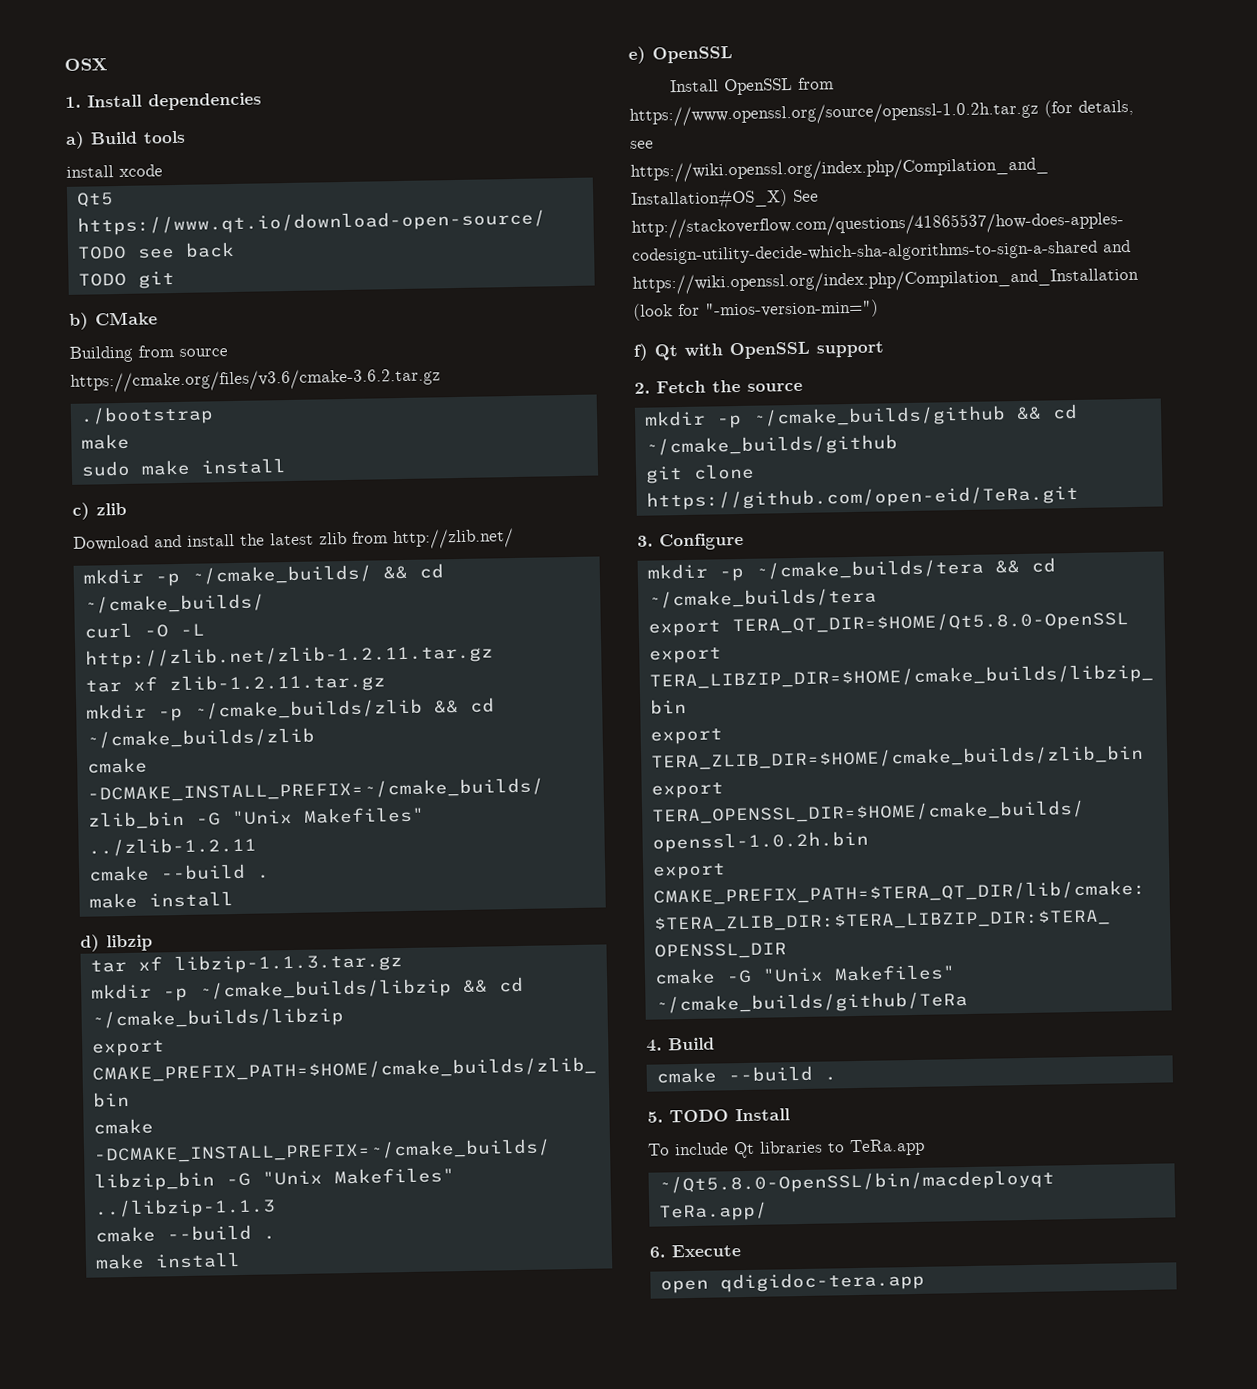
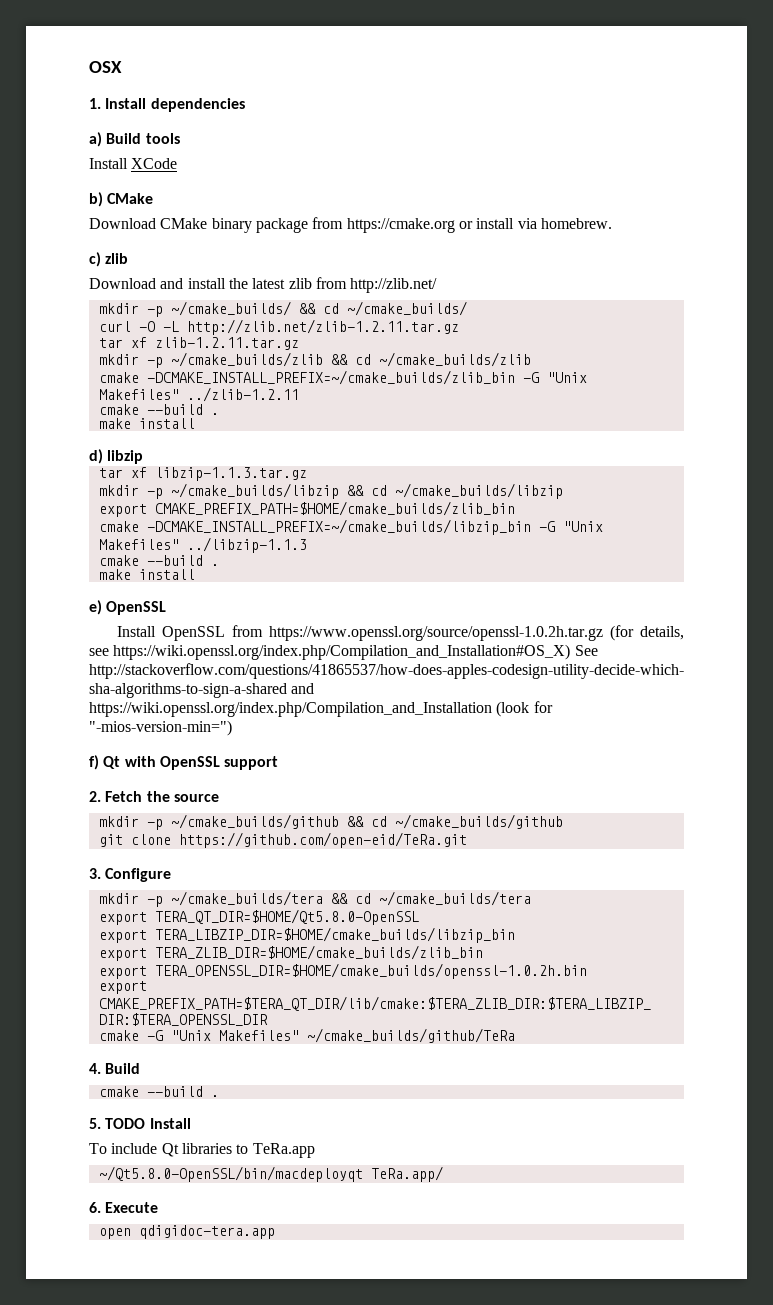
[66,164,163,178] [75,192,114,207] [76,209,546,236] [76,241,235,260] [77,271,175,289] [69,311,158,330] [69,345,228,363] [70,367,441,393] [79,405,214,426] [80,433,130,450] [80,458,287,477] install xcode // Qt5 https://www.qt.io/download-open-source/ TODO see back // TODO git // b) CMake // Building from source https://cmake.org/files/v3.6/cmake-3.6.2.tar.gz // ./bootstrap // make // sudo make install -> [89,158,178,169] [89,192,154,207] [89,217,612,233] Install XCode // b) CMake // Download CMake binary package from https://cmake.org or install via homebrew.

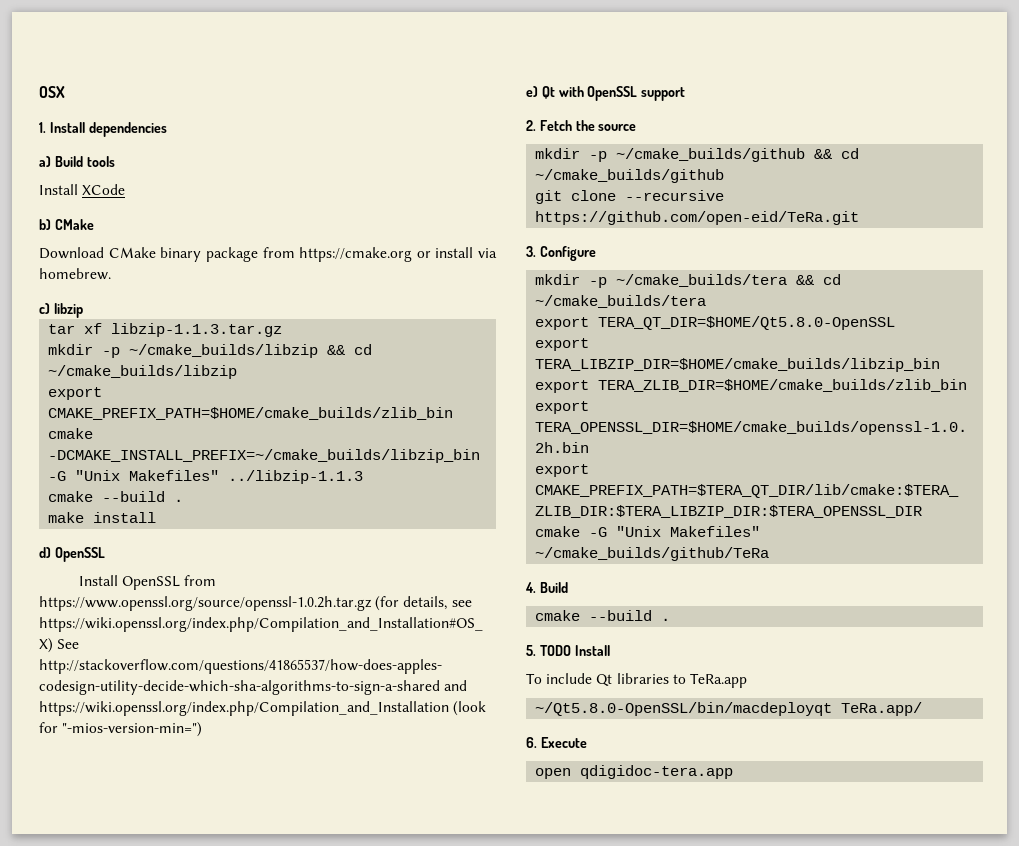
[105,253,129,264] [89,277,438,293] [98,301,467,317] [98,319,459,335] [98,337,299,350] [98,352,531,368] [98,370,587,385] [98,387,299,402] [98,404,219,415] [98,418,195,429] [89,449,103,464] zlib // Download and install the latest zlib from http://zlib.net/ // mkdir -p ~/cmake_builds/ && cd ~/cmake_builds/ // curl -O -L http://zlib.net/zlib-1.2.11.tar.gz // tar xf zlib-1.2.11.tar.gz // mkdir -p ~/cmake_builds/zlib && cd ~/cmake_builds/zlib // cmake -DCMAKE_INSTALL_PREFIX=~/cmake_builds/zlib_bin -G "Unix Makefiles" ../zlib-1.2.11 // cmake --build . // make install // d) -> (50, 308) none
[89,600,102,615] e) -> [39,547,51,558] d)
[89,755,99,770] f) -> [526,86,538,97] e)
(171, 839) none -> [625,190,725,201] --recursive

